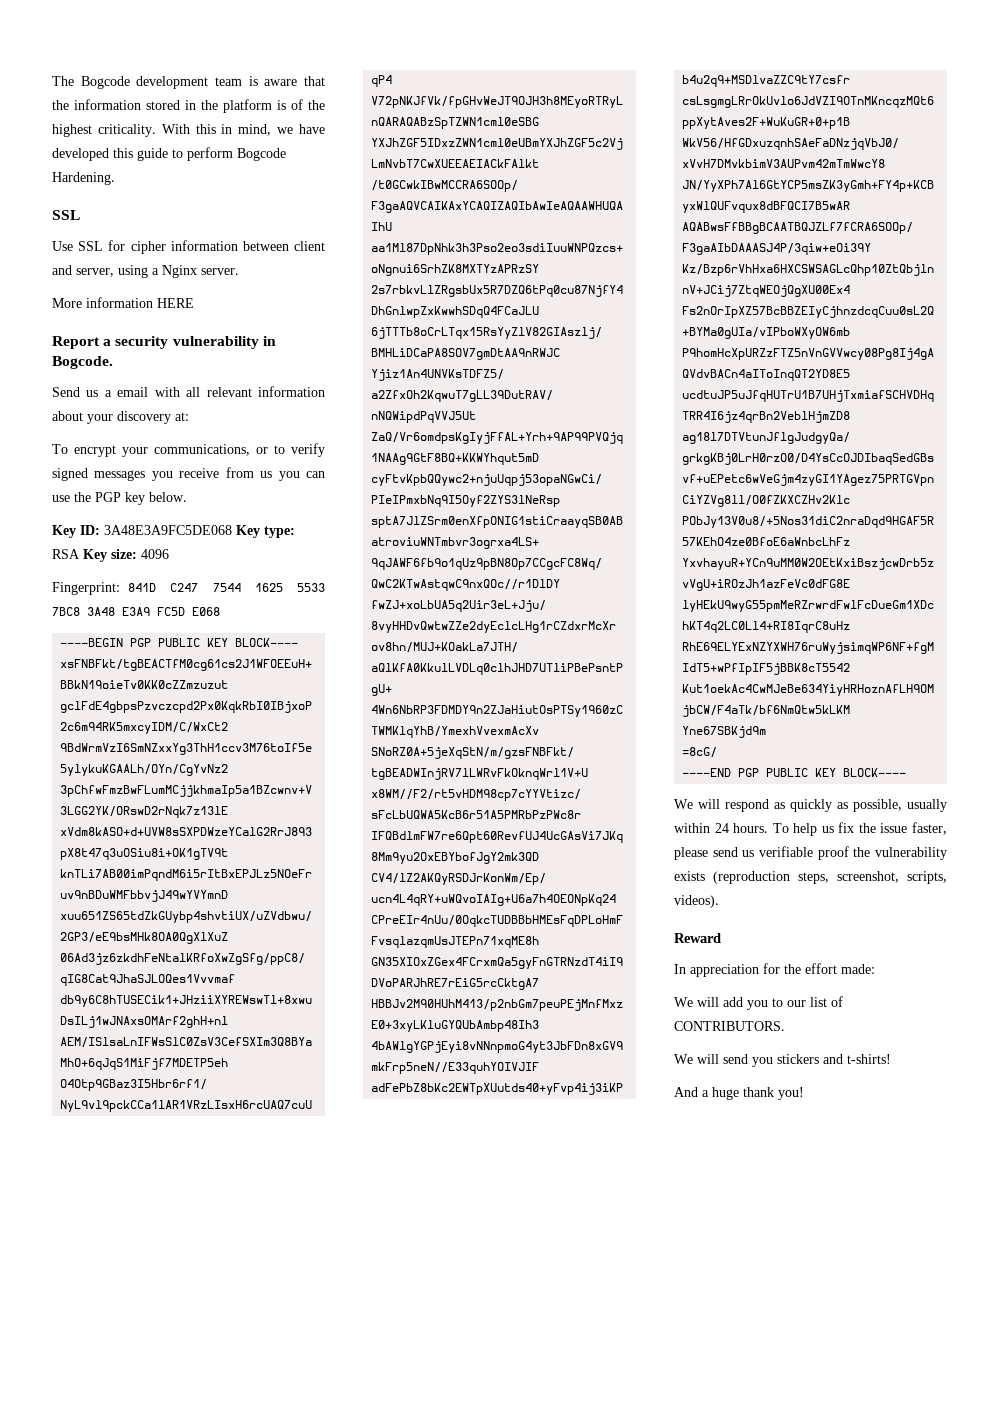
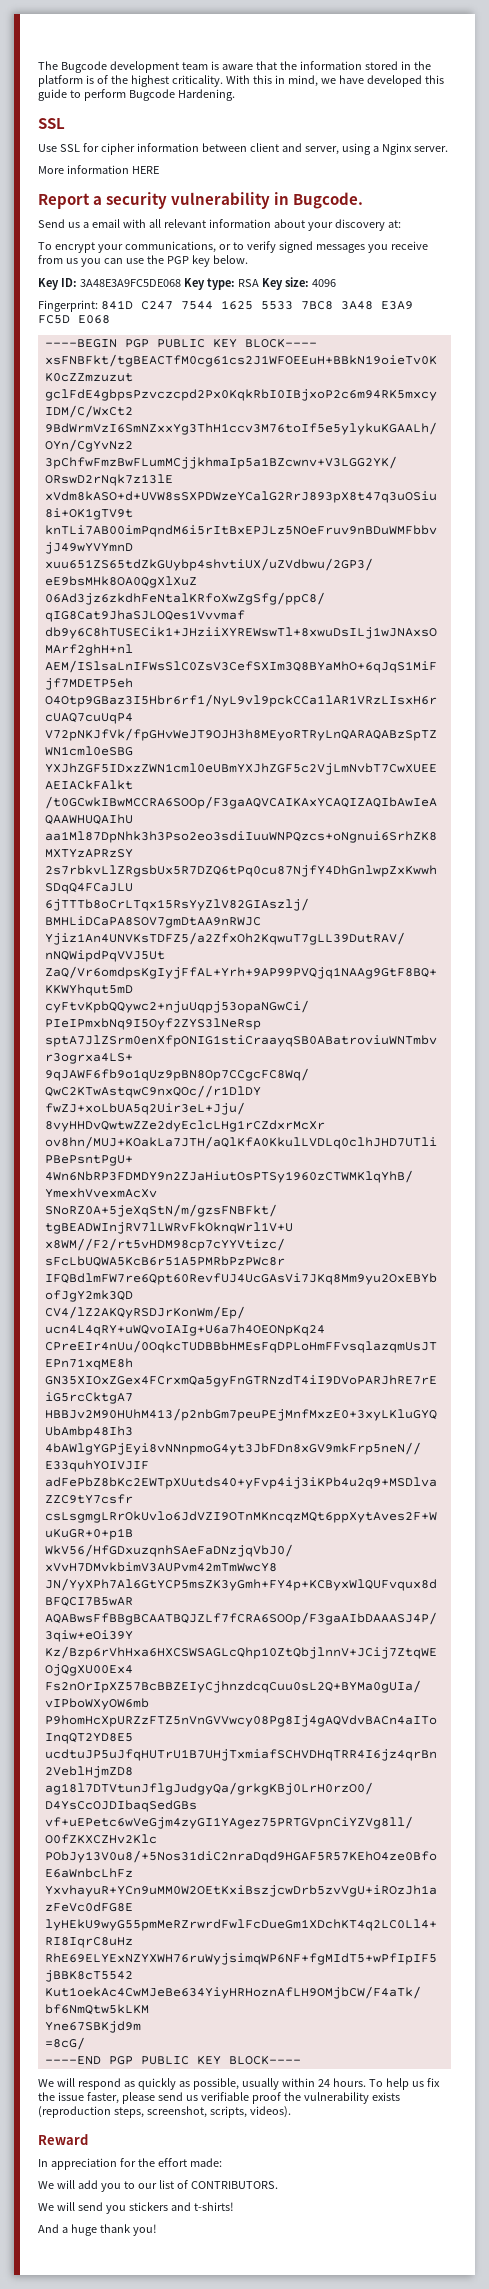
[80,76,130,89] Bogcode -> [60,61,107,73] Bugcode
[237,148,286,161] Bogcode -> [128,89,175,101] Bugcode
[52,356,113,369] Bogcode. -> [293,192,364,209] Bugcode.

